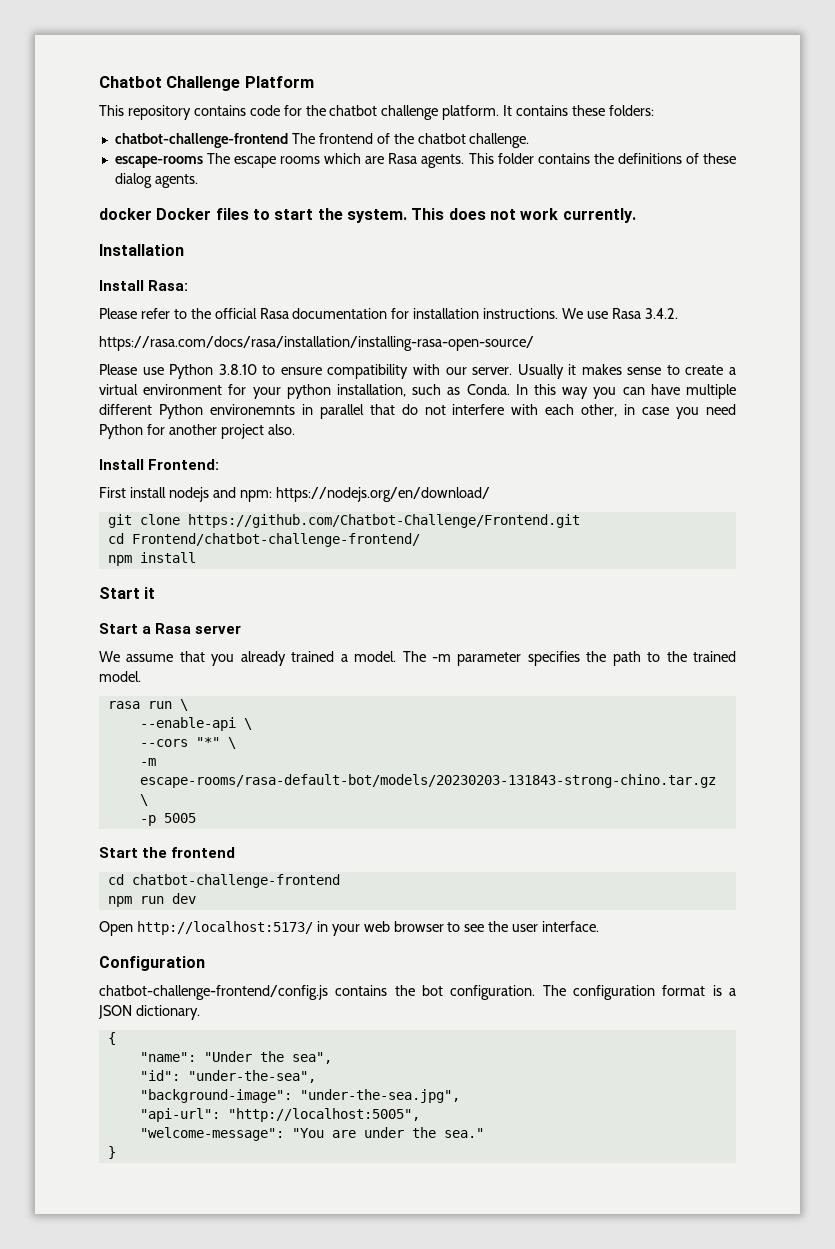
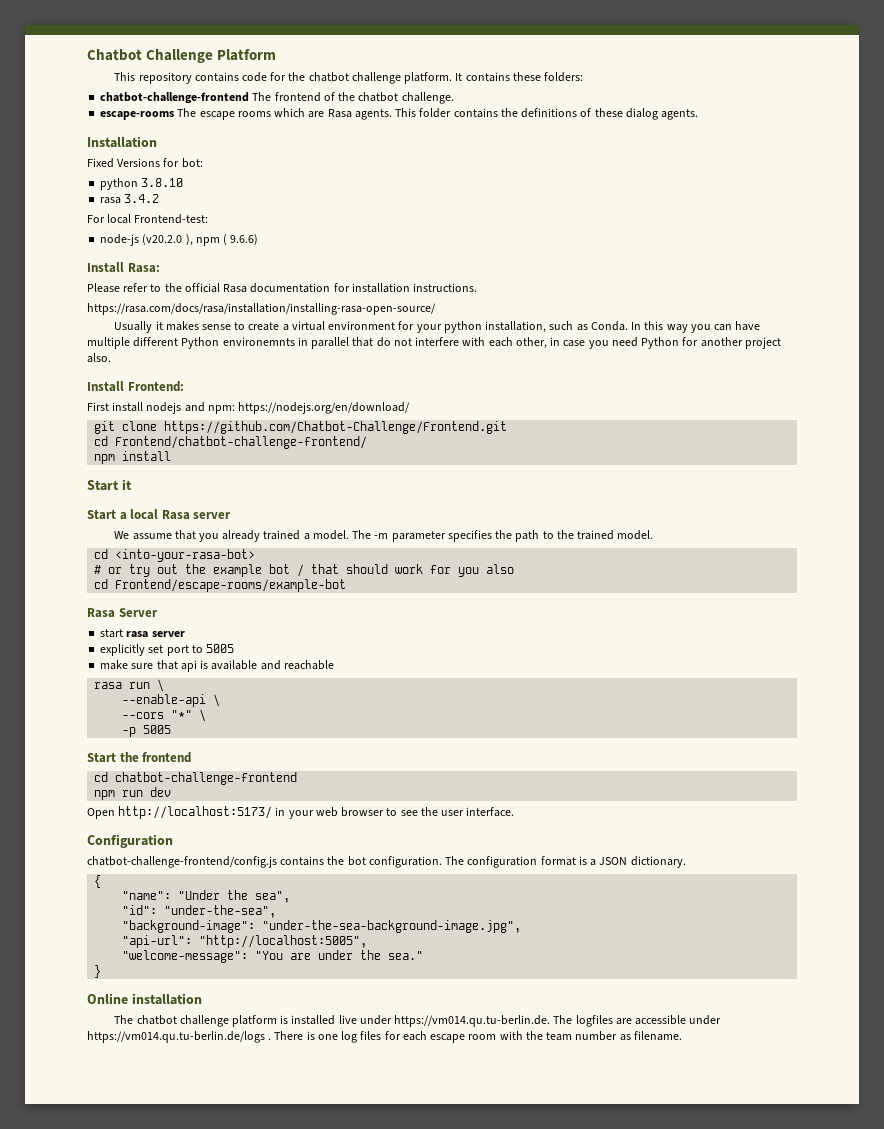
[99,208,636,223] [99,244,184,256] docker Docker files to start the system. This does not work currently. // Installation -> [87,136,157,148] [87,158,203,168] [100,178,184,190] [100,194,160,204] [87,214,209,224] [100,234,259,246] Installation // Fixed Versions for bot: // python 3.8.10 // rasa 3.4.2 // For local Frontend-test: // node-js (v20.2.0 ), npm ( 9.6.6)
[562,308,678,319] [99,336,534,351] [99,364,513,379] We use Rasa 3.4.2. // https://rasa.com/docs/rasa/installation/installing-rasa-open-source/ // Please use Python 3.8.10 to ensure compatibility with our server. -> [87,303,436,315] // https://rasa.com/docs/rasa/installation/installing-rasa-open-source/ //
(152, 630) none -> [130,509,159,520] local
(141, 676) none -> [94,549,256,562] [94,564,515,577] [94,579,347,592] [87,608,158,618] [100,629,185,638] [100,644,235,656] [100,660,334,672] // cd <into-your-rasa-bot> // # or try out the example bot / that should work for you also // cd Frontend/escape-rooms/example-bot // Rasa Server // start rasa server // explicitly set port to 5005 // make sure that api is available and reachable
[139,758,156,766] [139,774,716,788] [139,794,148,806] // -m escape-rooms/rasa-default-bot/models/20230203-131843-strong-chino.tar.gz \ -> (207, 715) none
[299,1089,460,1103] "under-the-sea.jpg", -> [262,920,522,933] "under-the-sea-background-image.jpg",
(116, 1152) none -> [87,993,202,1005] [114,1015,722,1027] [87,1031,682,1043] // Online installation // The chatbot challenge platform is installed live under https://vm014.qu.tu-berlin.de. The logfiles are accessible under https://vm014.qu.tu-berlin.de/logs . There is one log files for each escape room with the team number as filename.

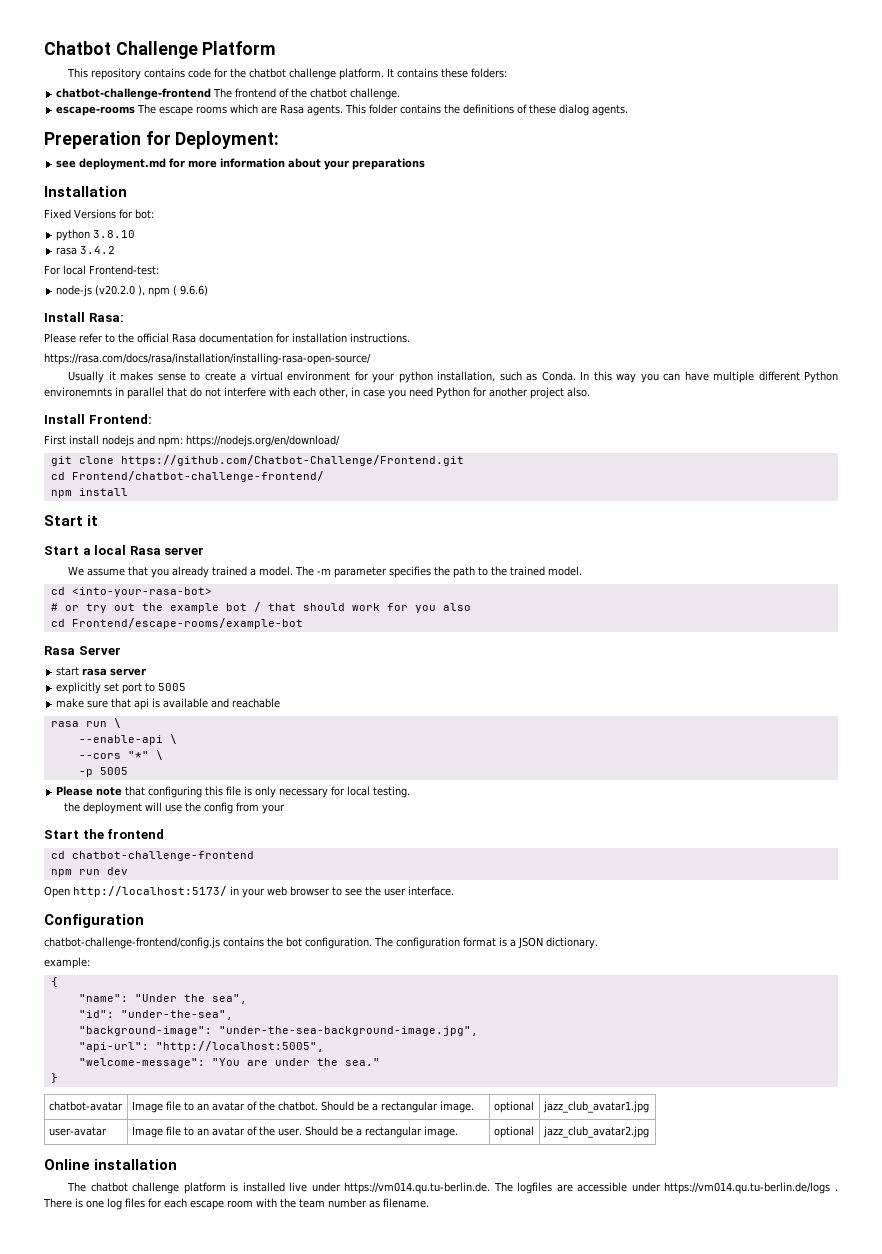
(699, 114) none -> [44,131,280,149] [56,158,426,170] // Preperation for Deployment: // see deployment.md for more information about your preparations
(172, 729) none -> [56,786,411,798] [63,802,285,814] // Please note that configuring this file is only necessary for local testing. // the deployment will use the config from your
(686, 862) none -> [44,957,90,969] // example:
(102, 971) none -> [48,1101,123,1111] [131,1101,474,1113] [493,1101,534,1113] [542,1101,649,1113] [48,1127,107,1136] [131,1126,458,1138] [493,1126,534,1138] [542,1126,649,1138] // chatbot-avatar | Image file to an avatar of the chatbot. Should be a rectangular image. | optional | jazz_club_avatar1.jpg // user-avatar | Image file to an avatar of the user. Should be a rectangular image. | optional | jazz_club_avatar2.jpg

